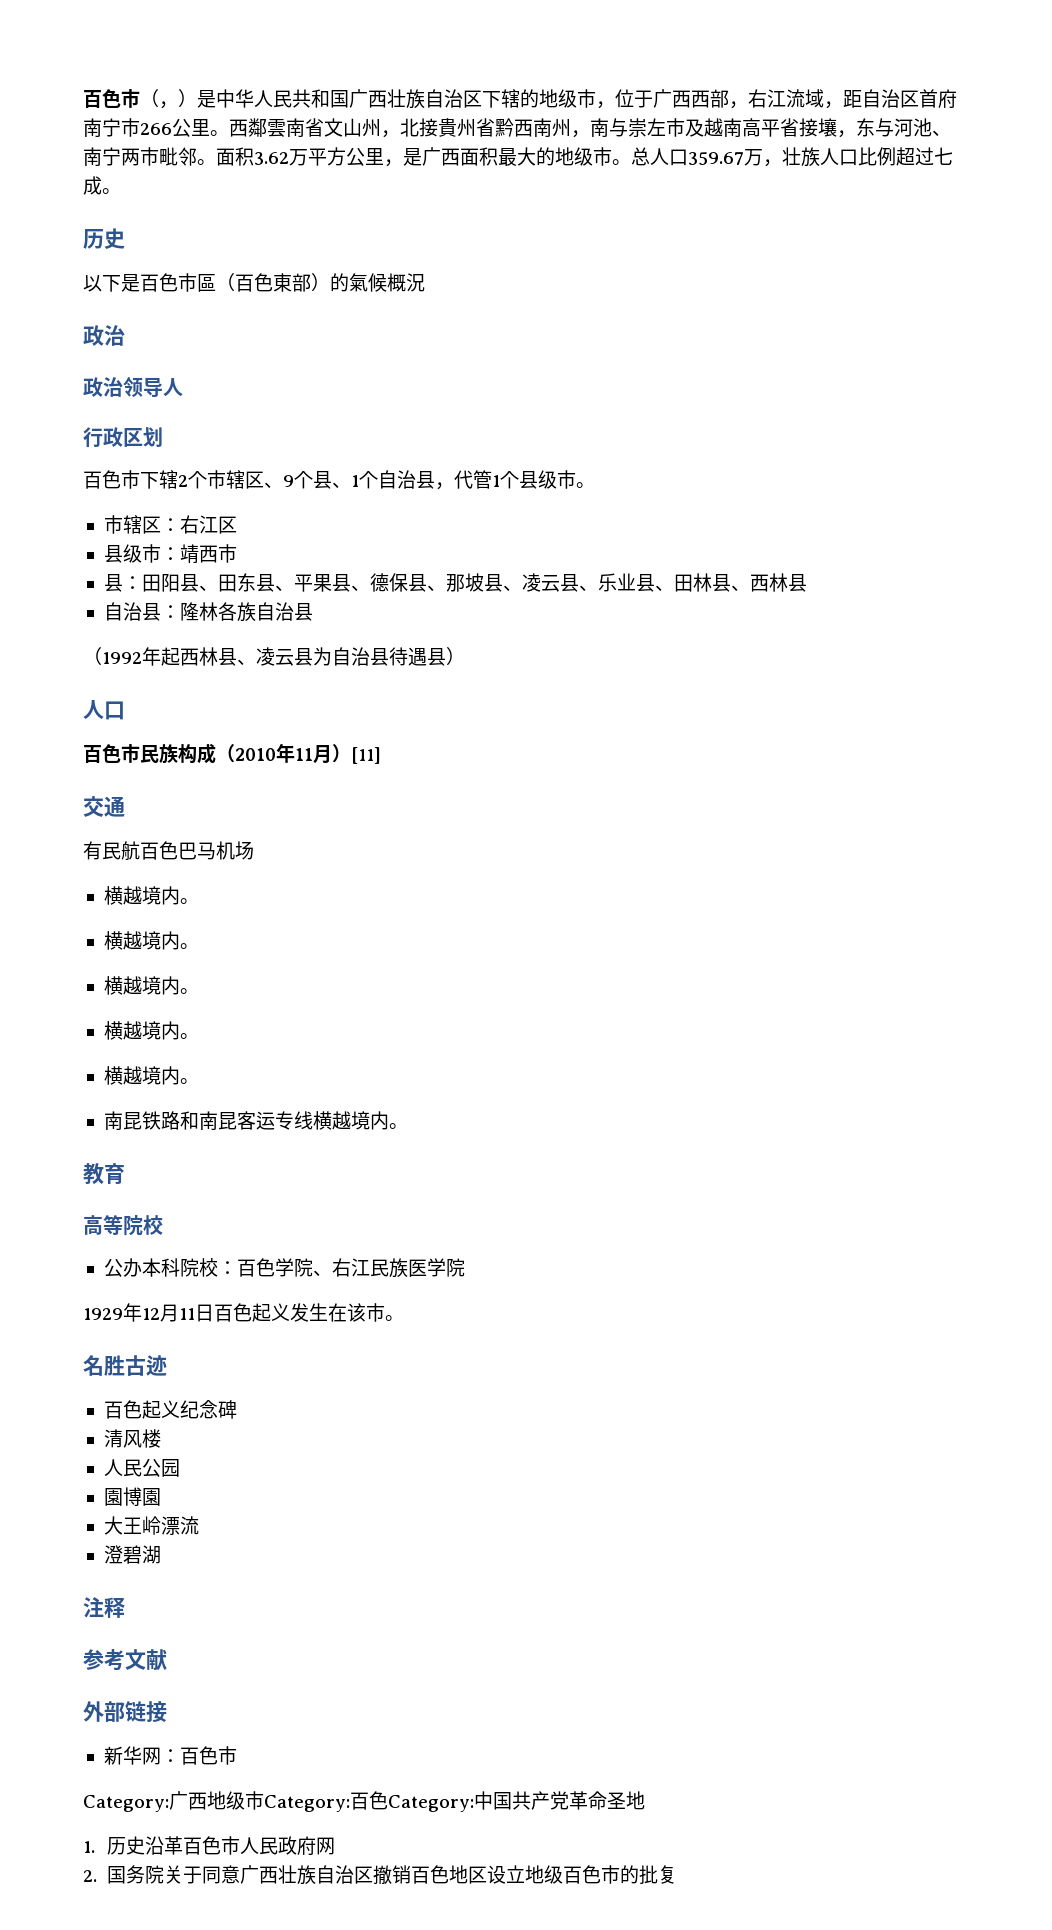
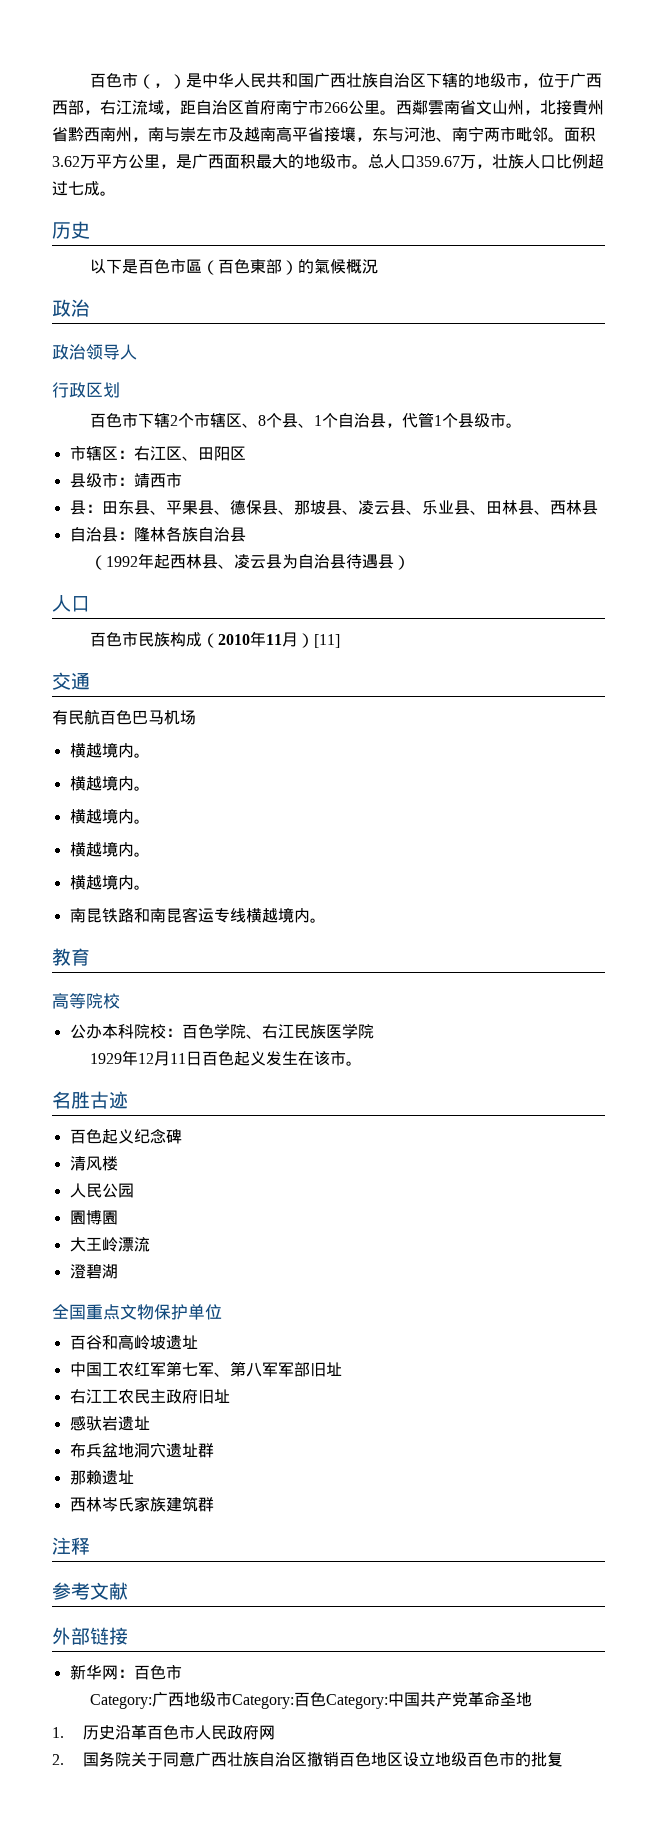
[283,475,294,487] 9 -> [258,415,267,426] 8
(237, 525) none -> [181,446,246,461] 、田阳区
[160,573,237,592] 阳县、田 -> (118, 508) none
(161, 1554) none -> [52,1304,222,1320] [69,1334,198,1350] [69,1361,342,1377] [69,1389,230,1404] [69,1415,150,1431] [69,1442,214,1458] [69,1470,134,1485] [69,1496,214,1512] // 全国重点文物保护单位 // 百谷和高岭坡遗址 // 中国工农红军第七军、第八军军部旧址 // 右江工农民主政府旧址 // 感驮岩遗址 // 布兵盆地洞穴遗址群 // 那赖遗址 // 西林岑氏家族建筑群

